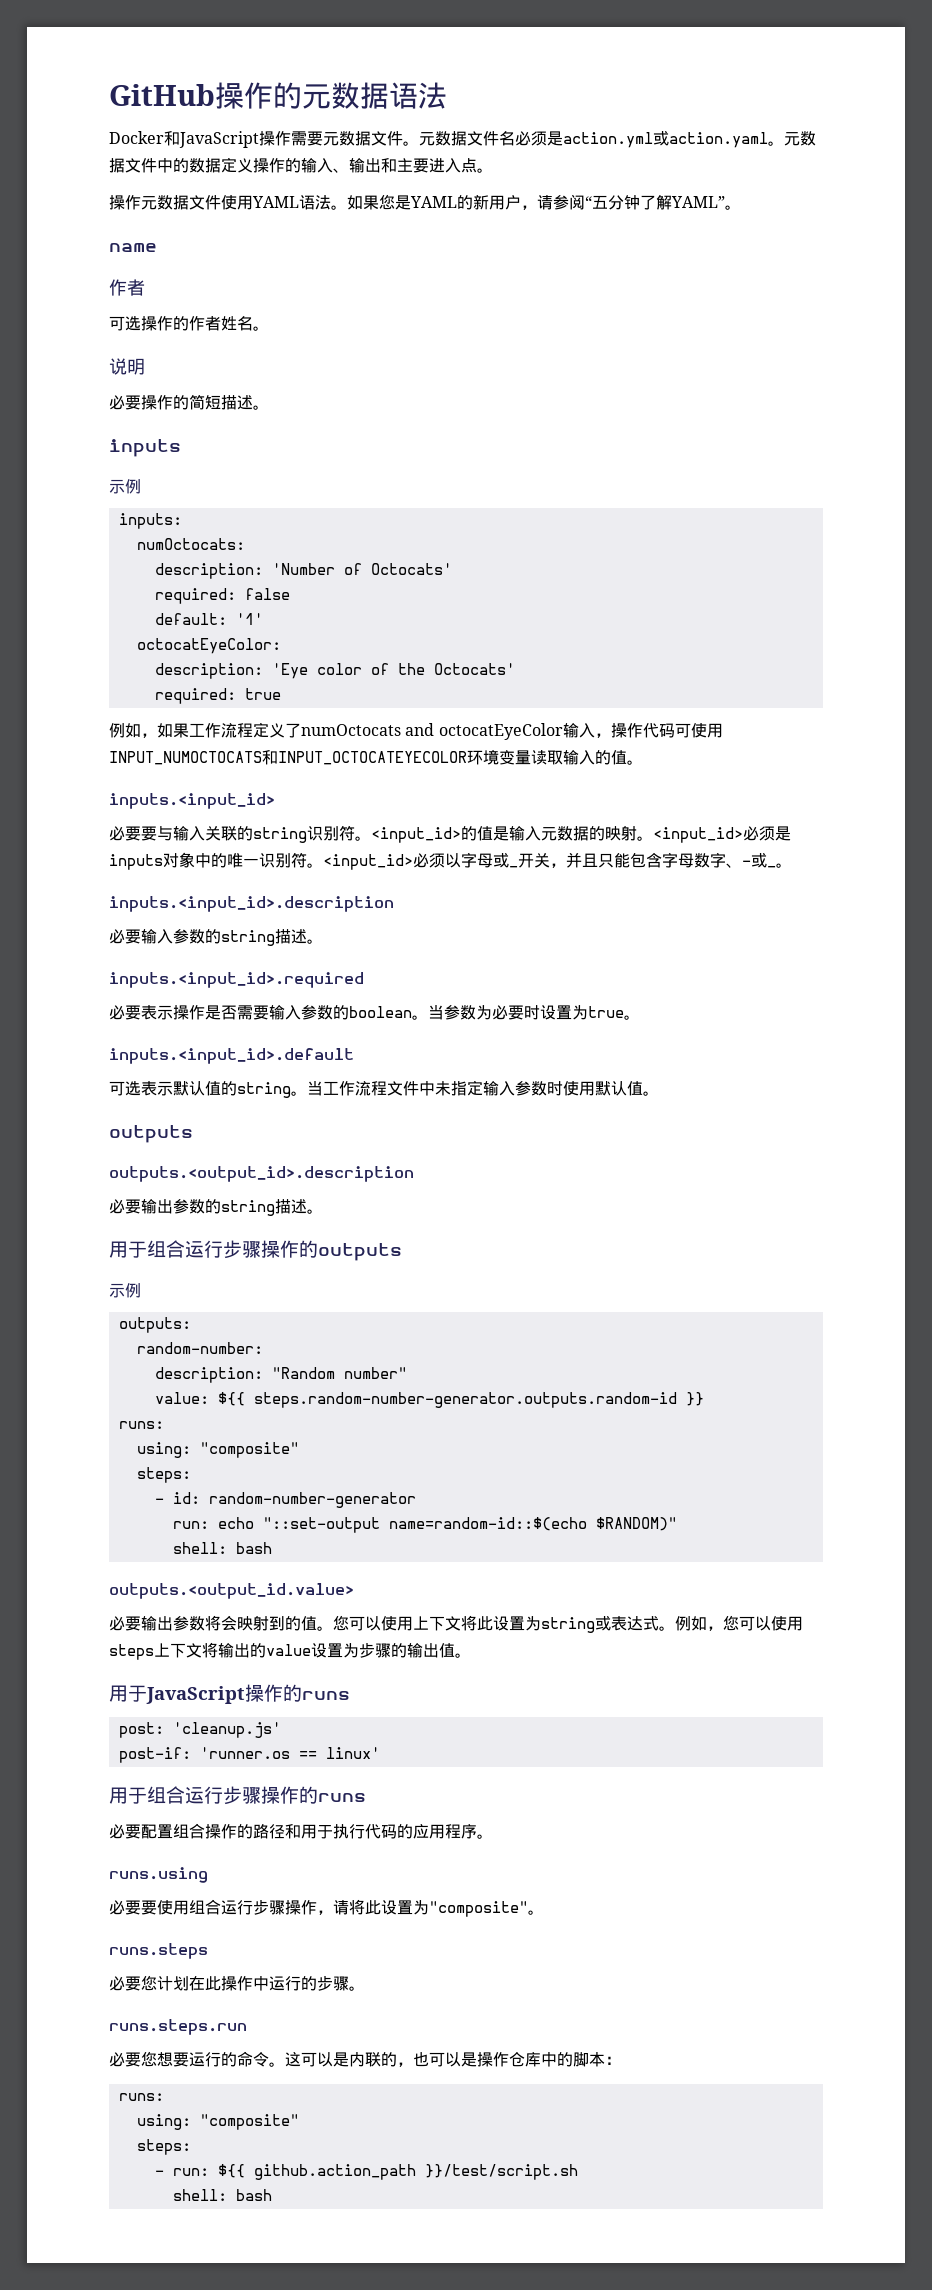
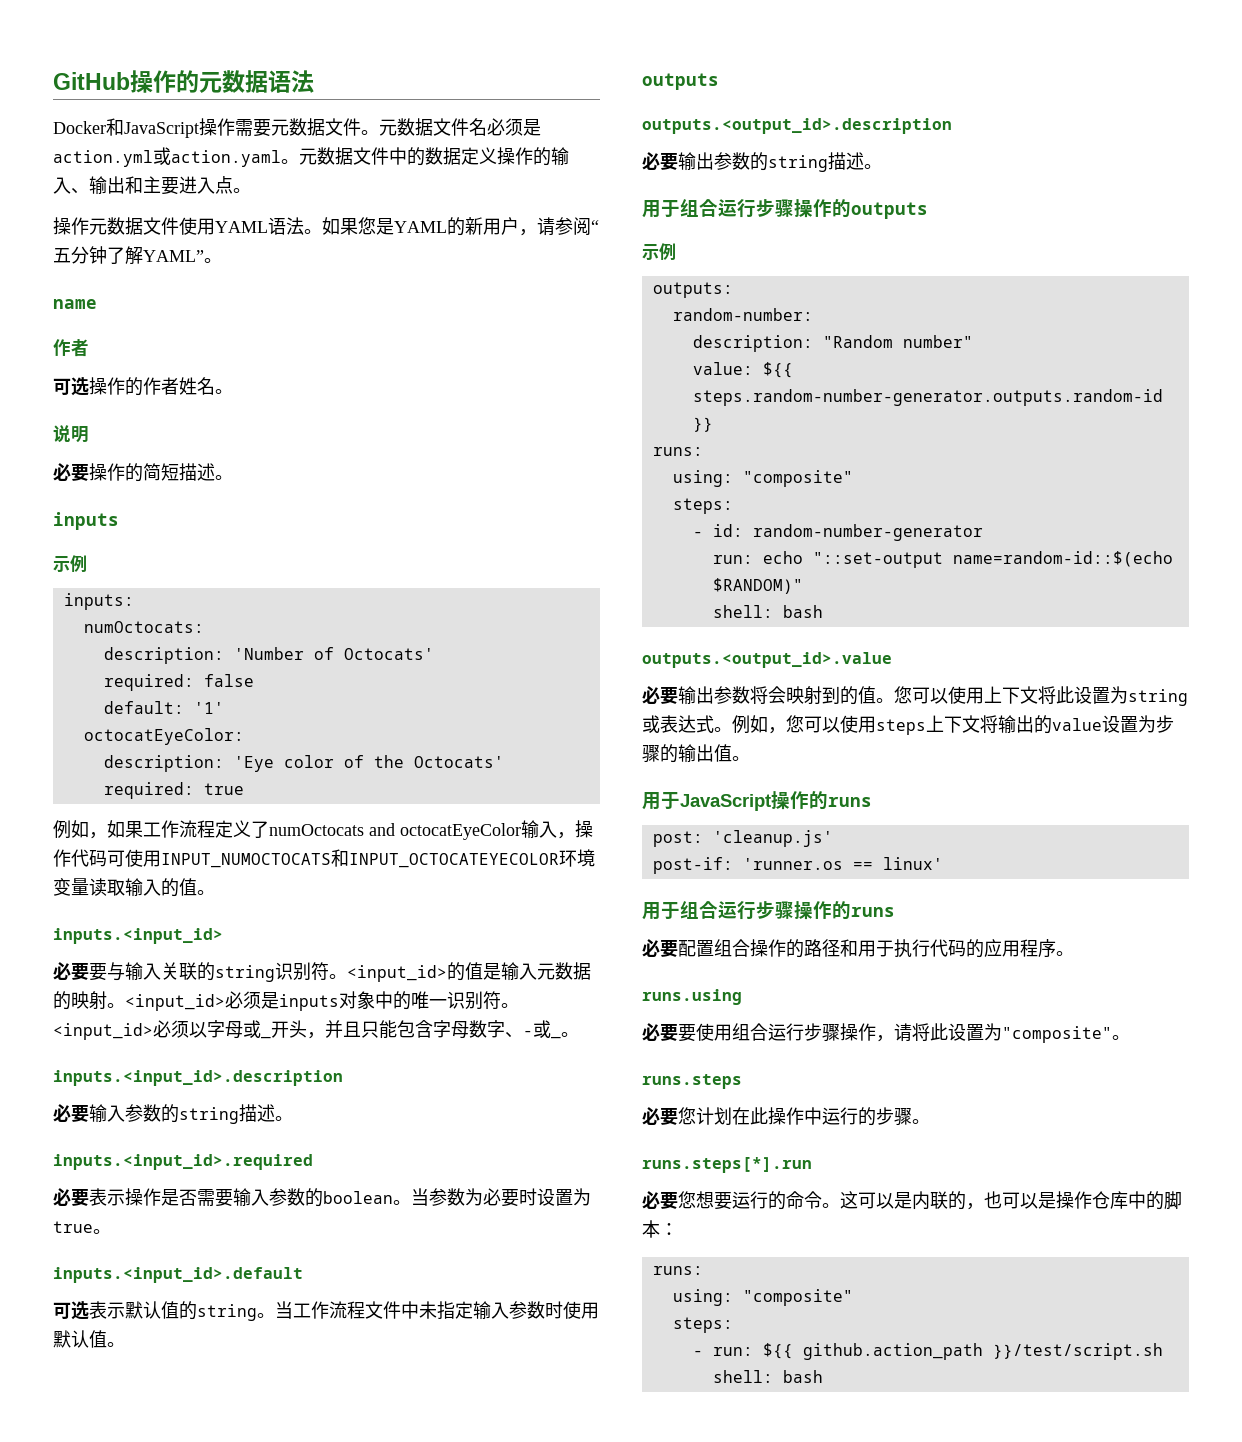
[534,853,550,868] 关 -> [289,1020,307,1038] 头
[109,1583,354,1599] outputs.<output_id.value> -> [642,652,892,668] outputs.<output_id>.value
[109,2019,247,2035] runs.steps.run -> [642,1157,812,1173] runs.steps[*].run

